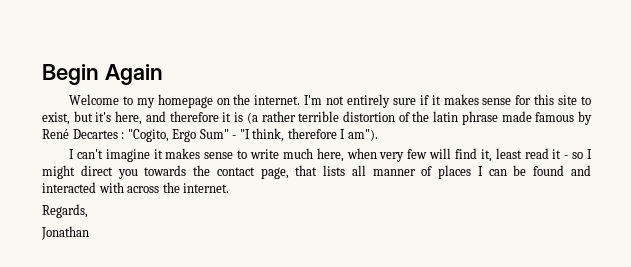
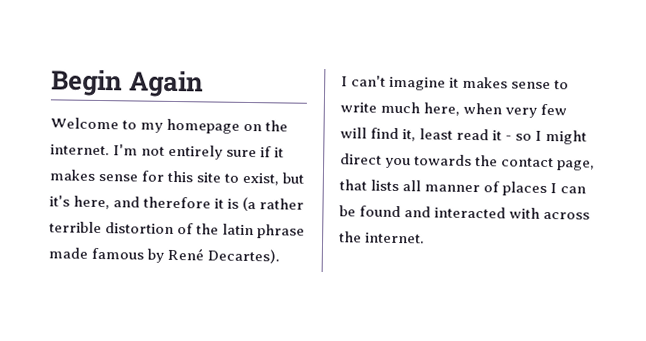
[72,128,378,142] Decartes : "Cogito, Ergo Sum" - "I think, therefore I am"). -> [207,248,281,264] Decartes).
[42,204,88,218] [41,226,89,240] // Regards, // Jonathan -> (426, 238) none

